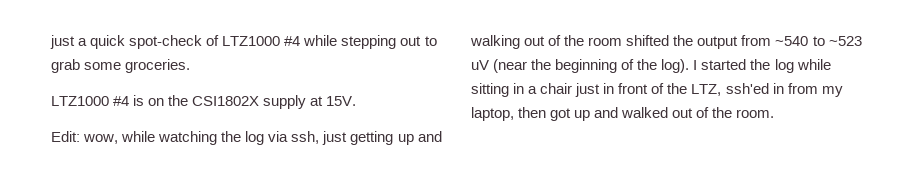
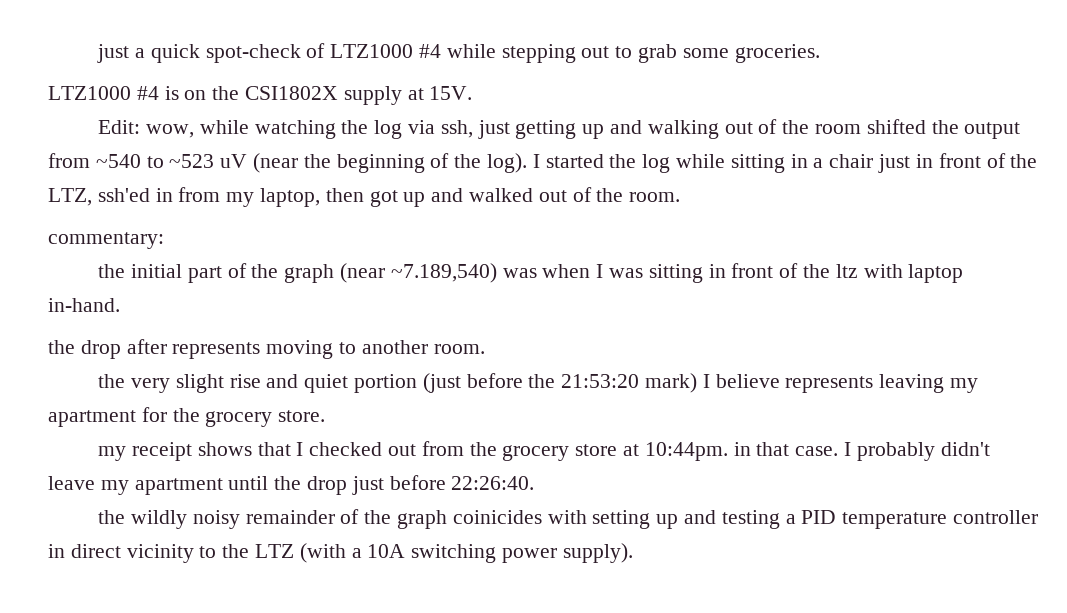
(775, 113) none -> [48,232,164,249] [98,263,964,283] [48,298,120,312] [48,339,485,359] [98,373,979,393] [48,407,326,427] [98,441,990,461] [48,475,535,495] [98,509,1039,529] [48,543,633,563] // commentary: // the initial part of the graph (near ~7.189,540) was when I was sitting in front of the ltz with laptop in-hand. // the drop after represents moving to another room. // the very slight rise and quiet portion (just before the 21:53:20 mark) I believe represents leaving my apartment for the grocery store. // my receipt shows that I checked out from the grocery store at 10:44pm. in that case. I probably didn't leave my apartment until the drop just before 22:26:40. // the wildly noisy remainder of the graph coinicides with setting up and testing a PID temperature controller in direct vicinity to the LTZ (with a 10A switching power supply).

